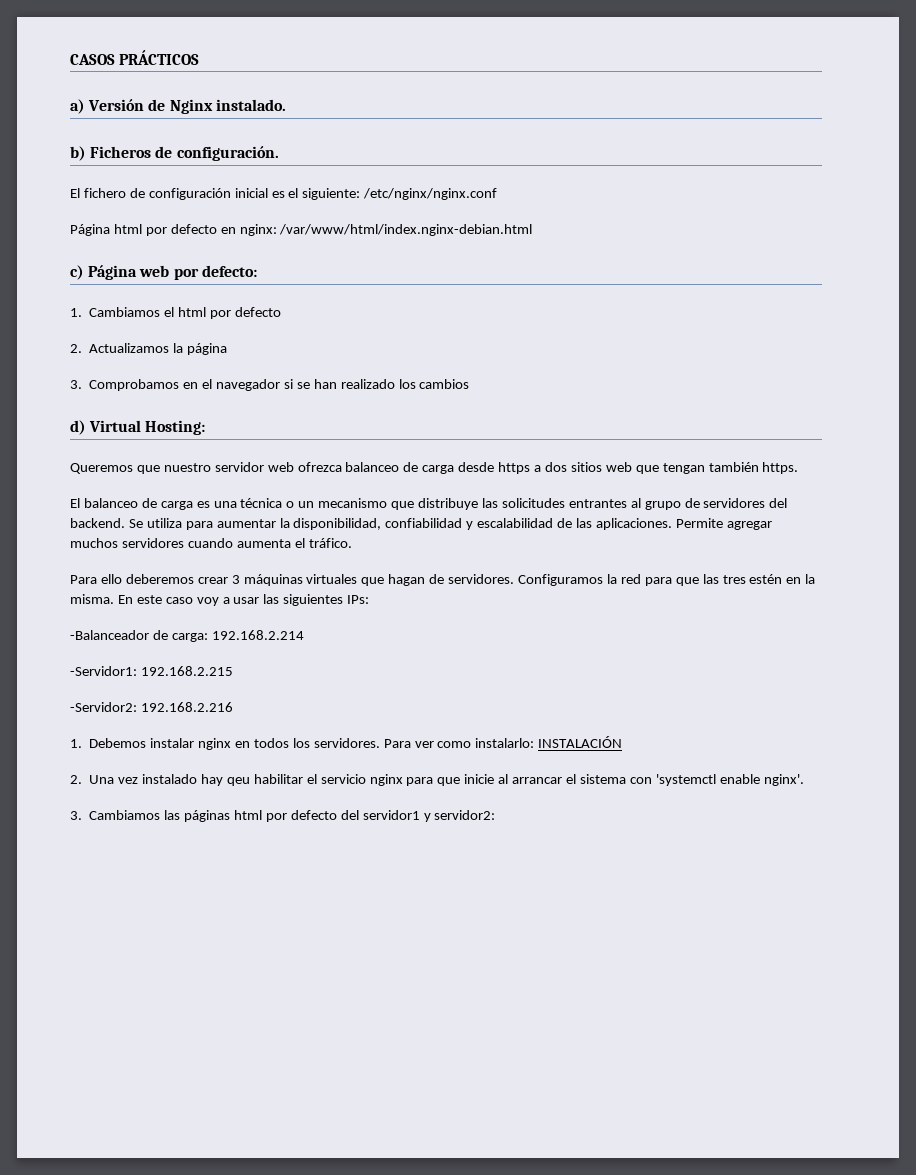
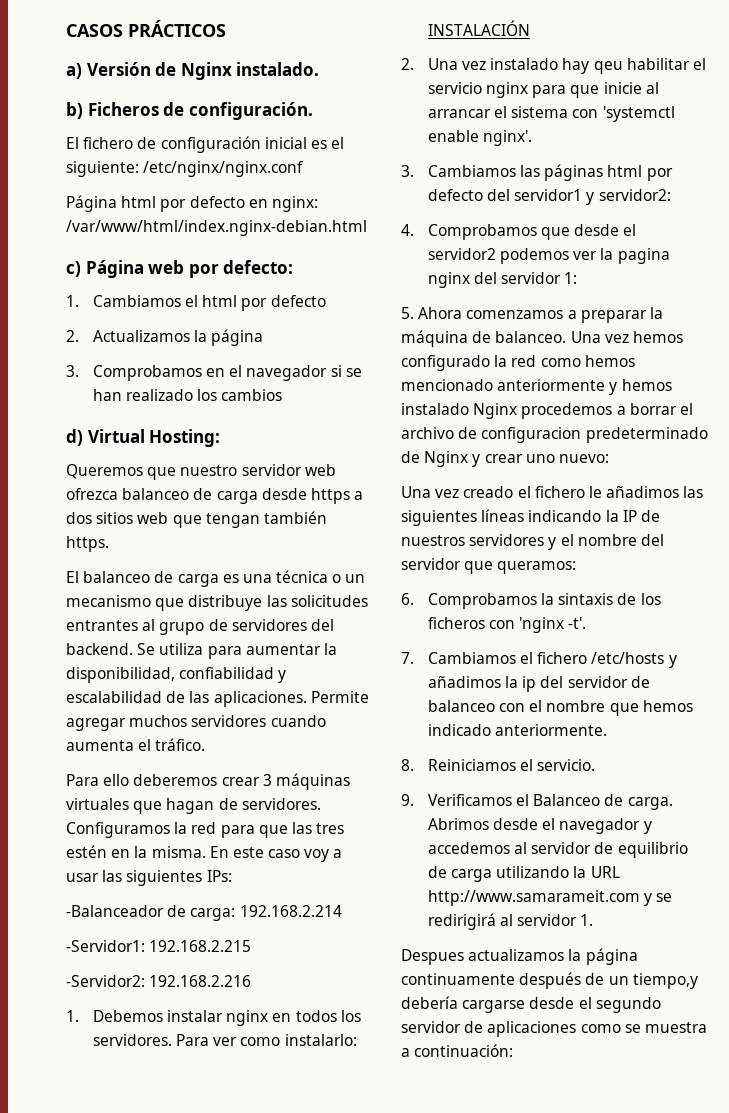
(496, 815) none -> [401,224,637,240] [427,248,670,264] [427,272,578,288] [401,307,663,323] [401,330,683,347] [401,355,635,371] [401,379,672,395] [401,403,693,419] [401,427,708,443] [401,451,609,467] [401,486,704,498] [401,509,660,526] [401,534,664,550] [401,558,577,574] [401,593,661,609] [427,617,587,633] [401,652,677,668] [427,676,650,692] [427,700,693,716] [427,724,608,736] [401,759,596,771] [401,794,673,810] [427,818,652,834] [427,842,688,858] [427,866,620,882] [427,890,673,906] [427,913,594,930] [401,948,638,965] [401,972,698,989] [401,996,661,1013] [401,1021,707,1037] [401,1044,514,1057] // 4. Comprobamos que desde el servidor2 podemos ver la pagina nginx del servidor 1: // 5. Ahora comenzamos a preparar la máquina de balanceo. Una vez hemos configurado la red como hemos mencionado anteriormente y hemos instalado Nginx procedemos a borrar el archivo de configuracion predeterminado de Nginx y crear uno nuevo: // Una vez creado el fichero le añadimos las siguientes líneas indicando la IP de nuestros servidores y el nombre del servidor que queramos: // 6. Comprobamos la sintaxis de los ficheros con 'nginx -t'. // 7. Cambiamos el fichero /etc/hosts y añadimos la ip del servidor de balanceo con el nombre que hemos indicado anteriormente. // 8. Reiniciamos el servicio. // 9. Verificamos el Balanceo de carga. Abrimos desde el navegador y accedemos al servidor de equilibrio de carga utilizando la URL http://www.samarameit.com y se redirigirá al servidor 1. // Despues actualizamos la página continuamente después de un tiempo,y debería cargarse desde el segundo servidor de aplicaciones como se muestra a continuación:

